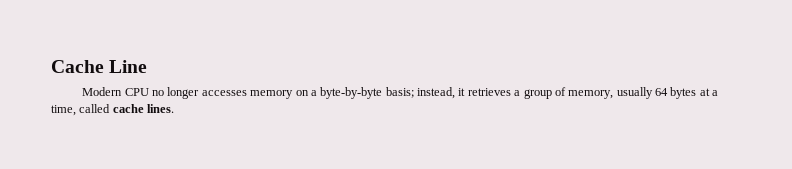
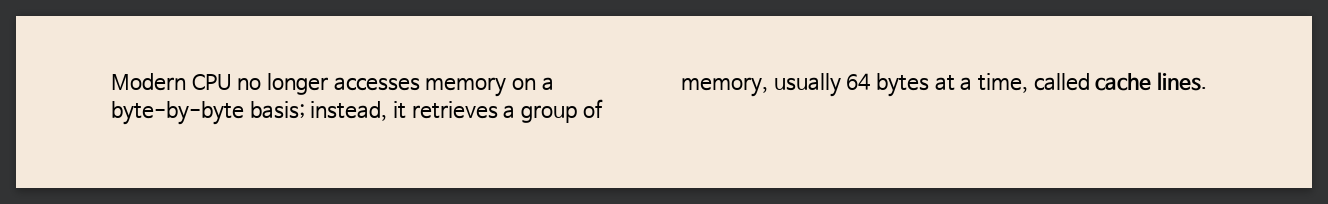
[51,60,148,73] Cache Line // -> (111, 82) none

